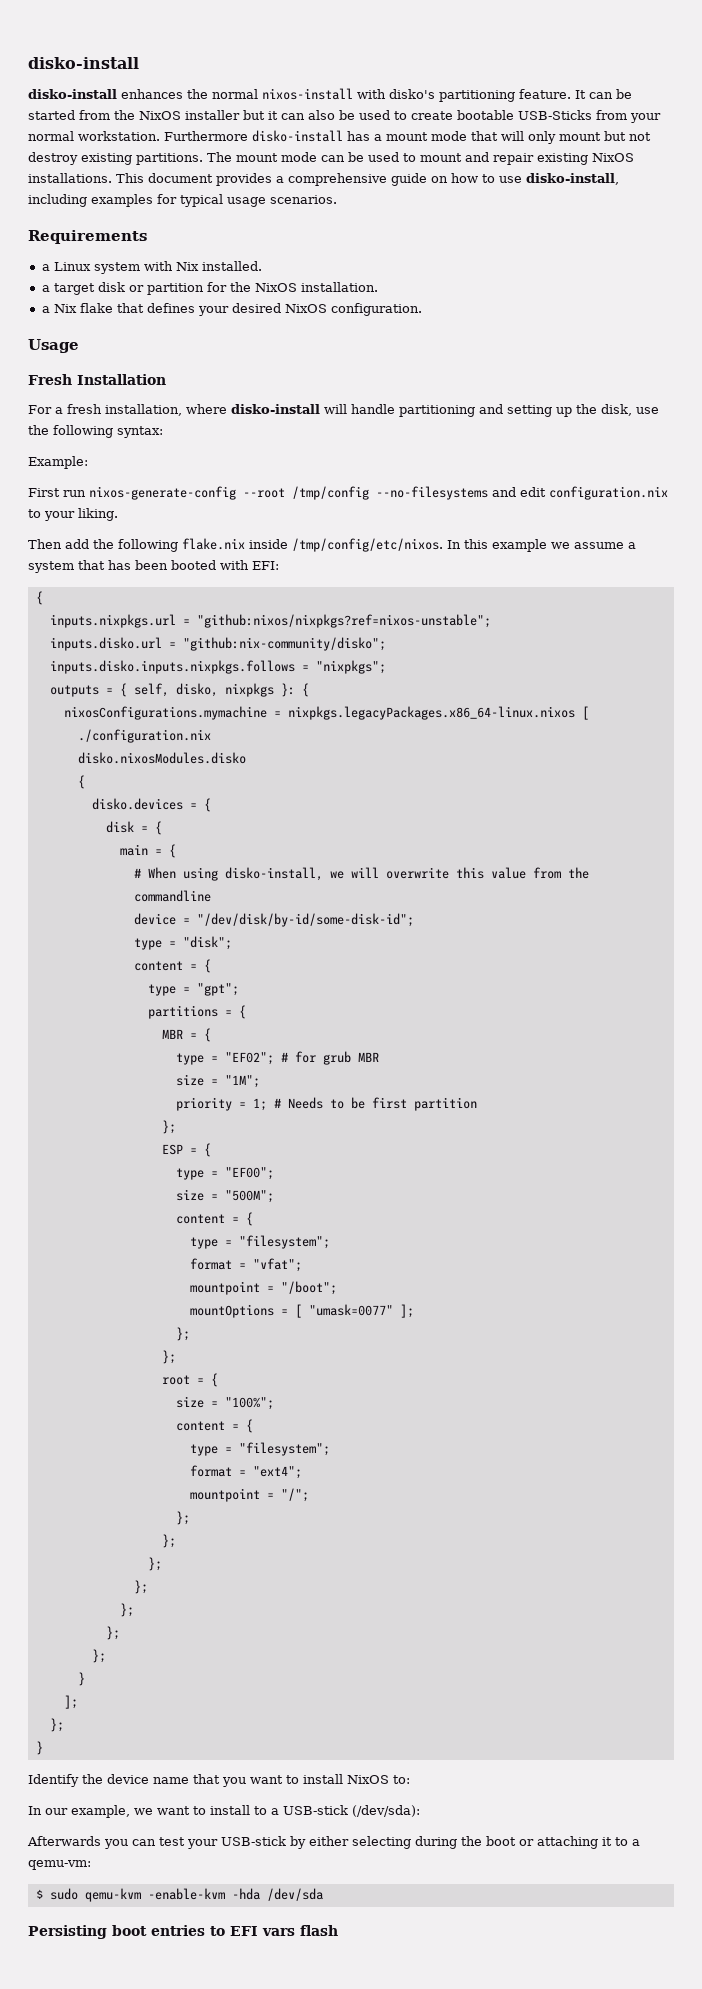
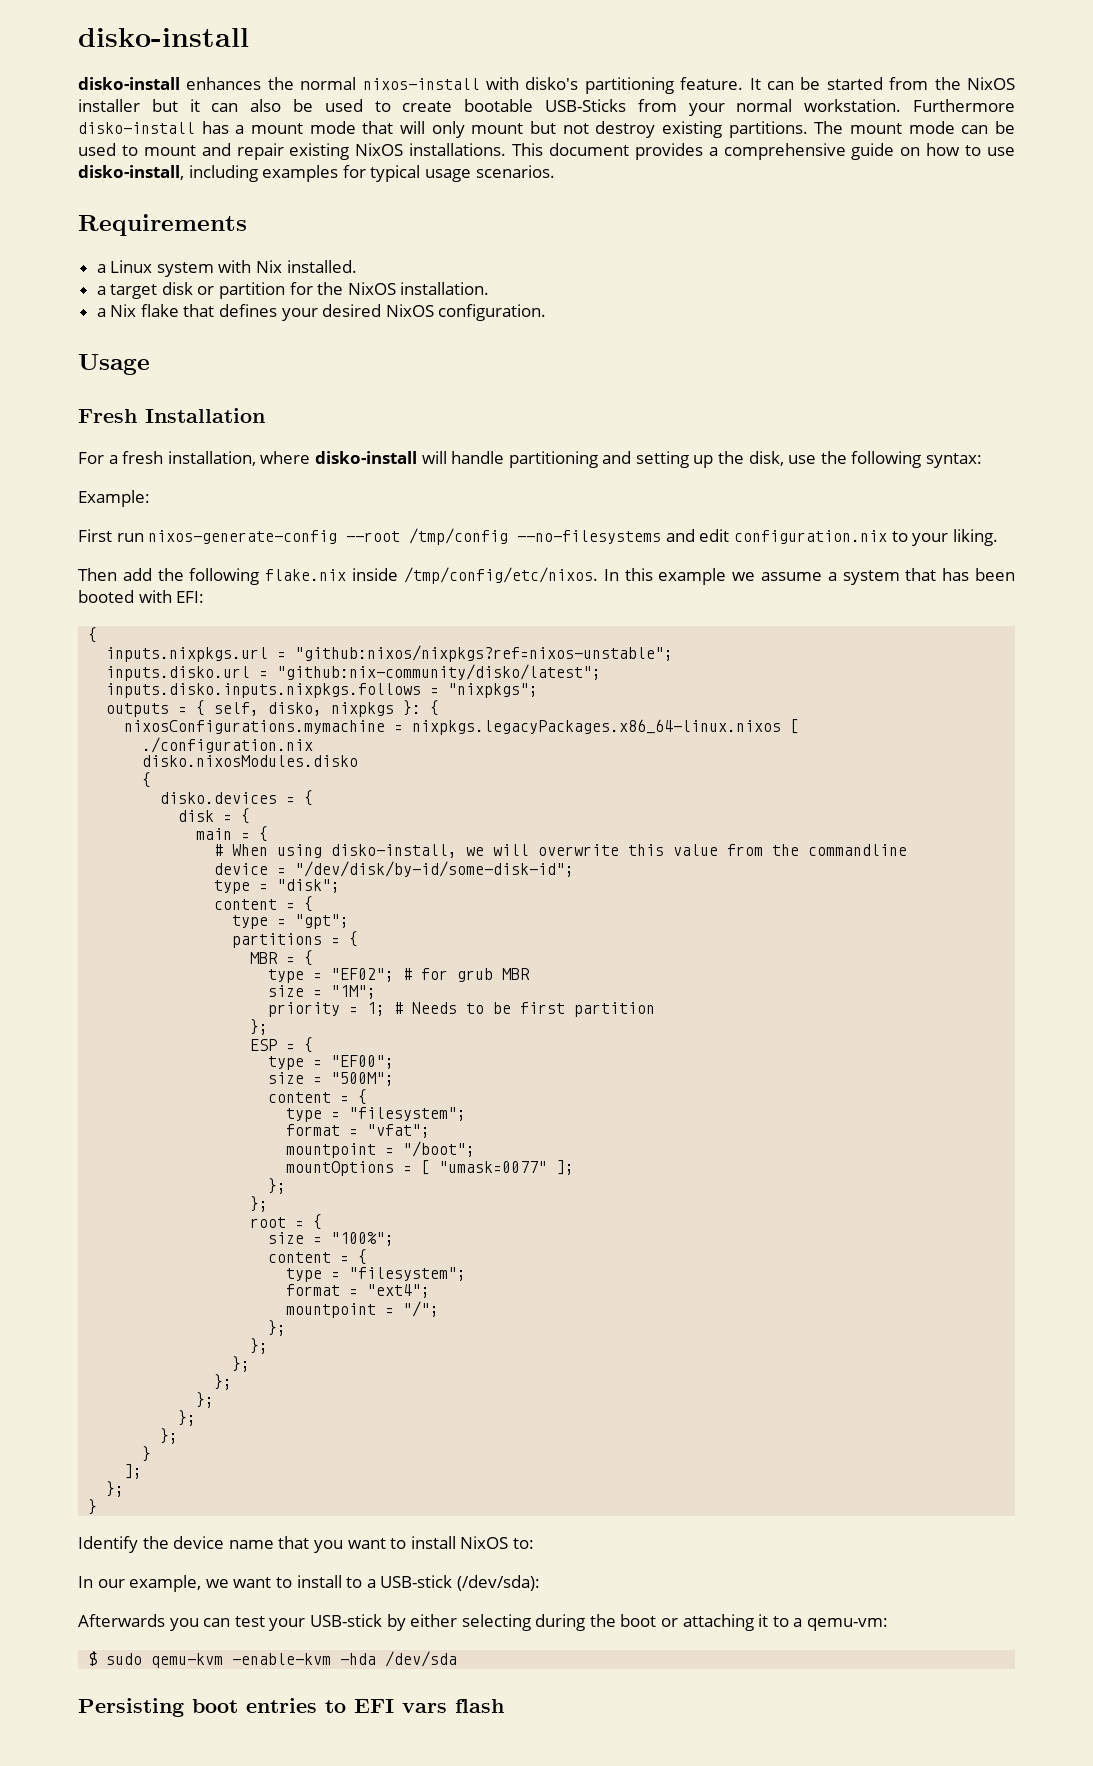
[182,637,386,651] "github:nix-community/disko"; -> [277,664,602,680] "github:nix-community/disko/latest";

